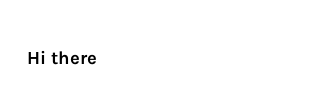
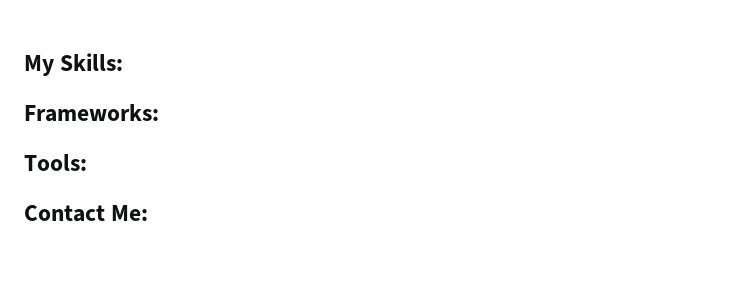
[27,50,97,65] Hi there -> [24,53,124,76] [24,104,159,122] [24,154,87,171] [24,205,149,222] My Skills: // Frameworks: // Tools: // Contact Me:

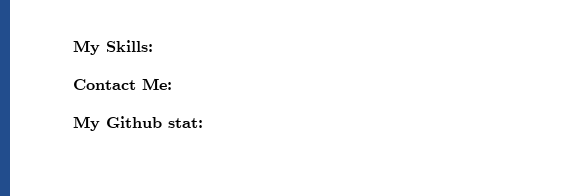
[24,104,159,122] [24,154,87,171] // Frameworks: // Tools: -> (153, 46) none
(149, 213) none -> [73,116,203,131] // My Github stat:

